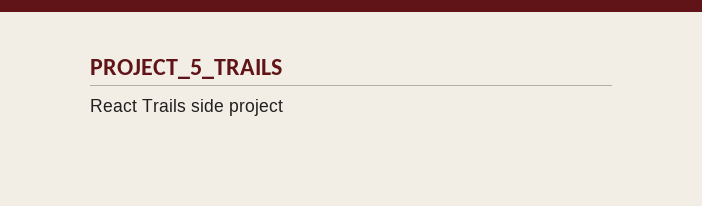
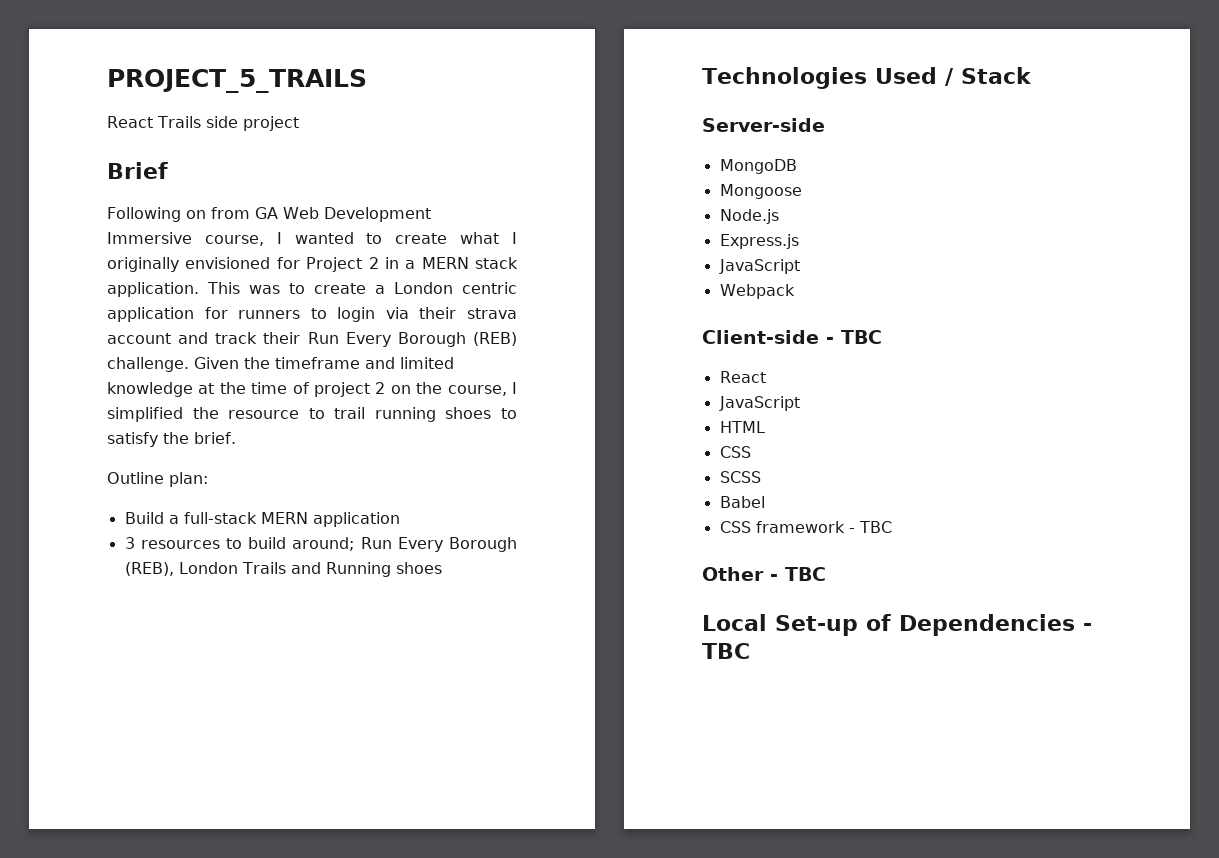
(283, 107) none -> [107,162,168,179] [107,207,431,222] [107,232,517,246] [107,257,518,272] [107,282,517,297] [107,307,517,322] [107,332,517,347] [107,357,454,372] [107,382,517,397] [107,407,517,422] [107,432,236,447] [107,472,208,487] [124,512,400,527] [124,537,517,552] [124,562,442,577] [702,67,1032,89] [702,118,825,132] [719,159,797,174] [719,184,802,199] [719,209,779,224] [719,234,799,249] [718,259,800,274] [719,284,795,299] [702,330,882,344] [719,371,766,383] [718,396,800,411] [719,421,765,433] [719,446,751,458] [719,471,761,483] [719,496,765,508] [719,521,892,533] [702,567,826,581] [702,614,1092,636] [702,643,750,659] // Brief // Following on from GA Web Development Immersive course, I wanted to create what I originally envisioned for Project 2 in a MERN stack application. This was to create a London centric application for runners to login via their strava account and track their Run Every Borough (REB) challenge. Given the timeframe and limited knowledge at the time of project 2 on the course, I simplified the resource to trail running shoes to satisfy the brief. // Outline plan: // Build a full-stack MERN application // 3 resources to build around; Run Every Borough (REB), London Trails and Running shoes // Technologies Used / Stack // Server-side // MongoDB // Mongoose // Node.js // Express.js // JavaScript // Webpack // Client-side - TBC // React // JavaScript // HTML // CSS // SCSS // Babel // CSS framework - TBC // Other - TBC // Local Set-up of Dependencies - TBC

